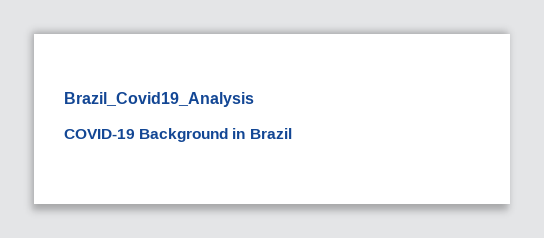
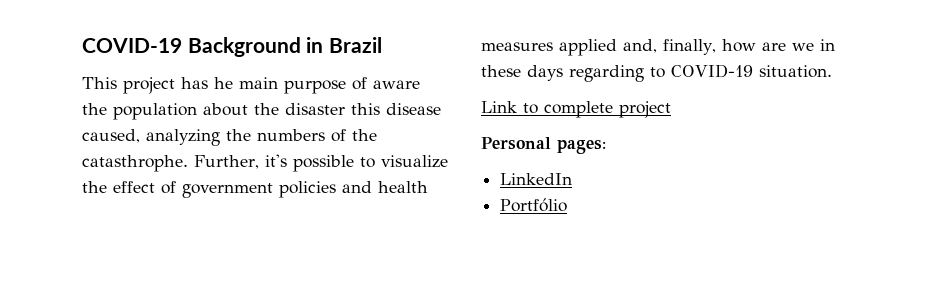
[64,92,254,107] Brazil_Covid19_Analysis // -> (82, 45) none
(292, 133) none -> [82,77,420,94] [82,103,441,120] [82,129,377,146] [82,154,448,172] [82,181,428,198] [481,39,835,56] [481,64,832,82] [481,101,671,118] [481,137,606,154] [500,173,573,185] [500,198,568,212] // This project has he main purpose of aware the population about the disaster this disease caused, analyzing the numbers of the catasthrophe. Further, it's possible to visualize the effect of government policies and health measures applied and, finally, how are we in these days regarding to COVID-19 situation. // Link to complete project // Personal pages: // LinkedIn // Portfólio

